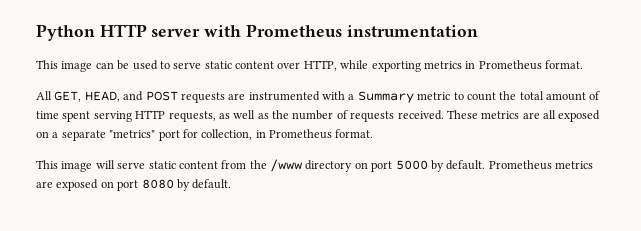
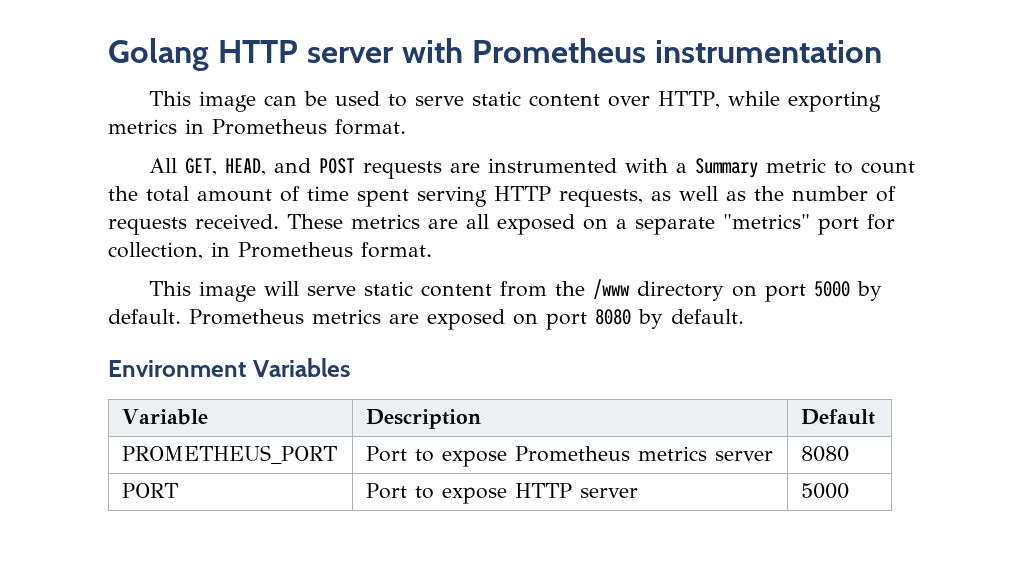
[36,24,95,41] Python -> [108,38,209,71] Golang
(232, 184) none -> [108,358,350,377] [122,409,209,425] [366,409,482,429] [801,409,876,425] [122,445,338,464] [366,446,774,467] [801,446,850,462] [122,483,179,498] [366,483,639,504] [801,483,850,499] // Environment Variables // Variable | Description | Default // PROMETHEUS_PORT | Port to expose Prometheus metrics server | 8080 // PORT | Port to expose HTTP server | 5000

